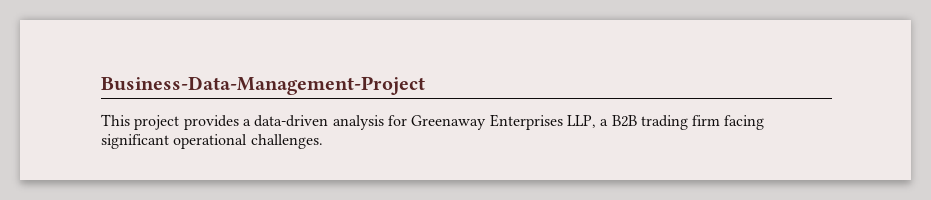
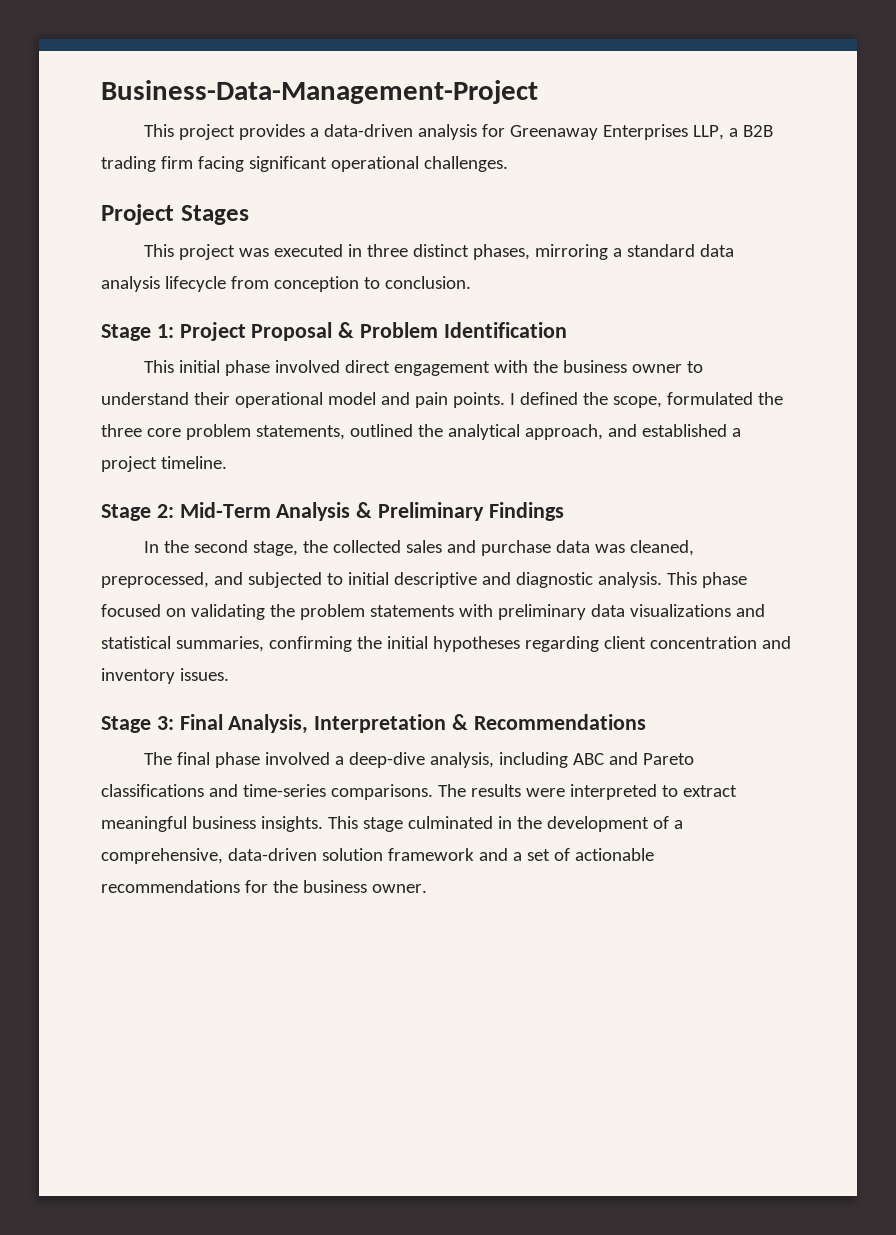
(323, 141) none -> [101,204,249,225] [143,244,734,260] [101,276,471,292] [101,322,567,341] [143,360,703,376] [101,392,783,408] [101,424,741,440] [101,456,227,472] [101,502,564,521] [143,540,694,556] [101,572,747,588] [101,604,765,620] [101,636,791,652] [101,668,229,684] [101,714,646,734] [143,752,694,768] [101,784,737,800] [101,816,683,832] [101,848,654,864] [101,880,427,893] // Project Stages // This project was executed in three distinct phases, mirroring a standard data analysis lifecycle from conception to conclusion. // Stage 1: Project Proposal & Problem Identification // This initial phase involved direct engagement with the business owner to understand their operational model and pain points. I defined the scope, formulated the three core problem statements, outlined the analytical approach, and established a project timeline. // Stage 2: Mid-Term Analysis & Preliminary Findings // In the second stage, the collected sales and purchase data was cleaned, preprocessed, and subjected to initial descriptive and diagnostic analysis. This phase focused on validating the problem statements with preliminary data visualizations and statistical summaries, confirming the initial hypotheses regarding client concentration and inventory issues. // Stage 3: Final Analysis, Interpretation & Recommendations // The final phase involved a deep-dive analysis, including ABC and Pareto classifications and time-series comparisons. The results were interpreted to extract meaningful business insights. This stage culminated in the development of a comprehensive, data-driven solution framework and a set of actionable recommendations for the business owner.

